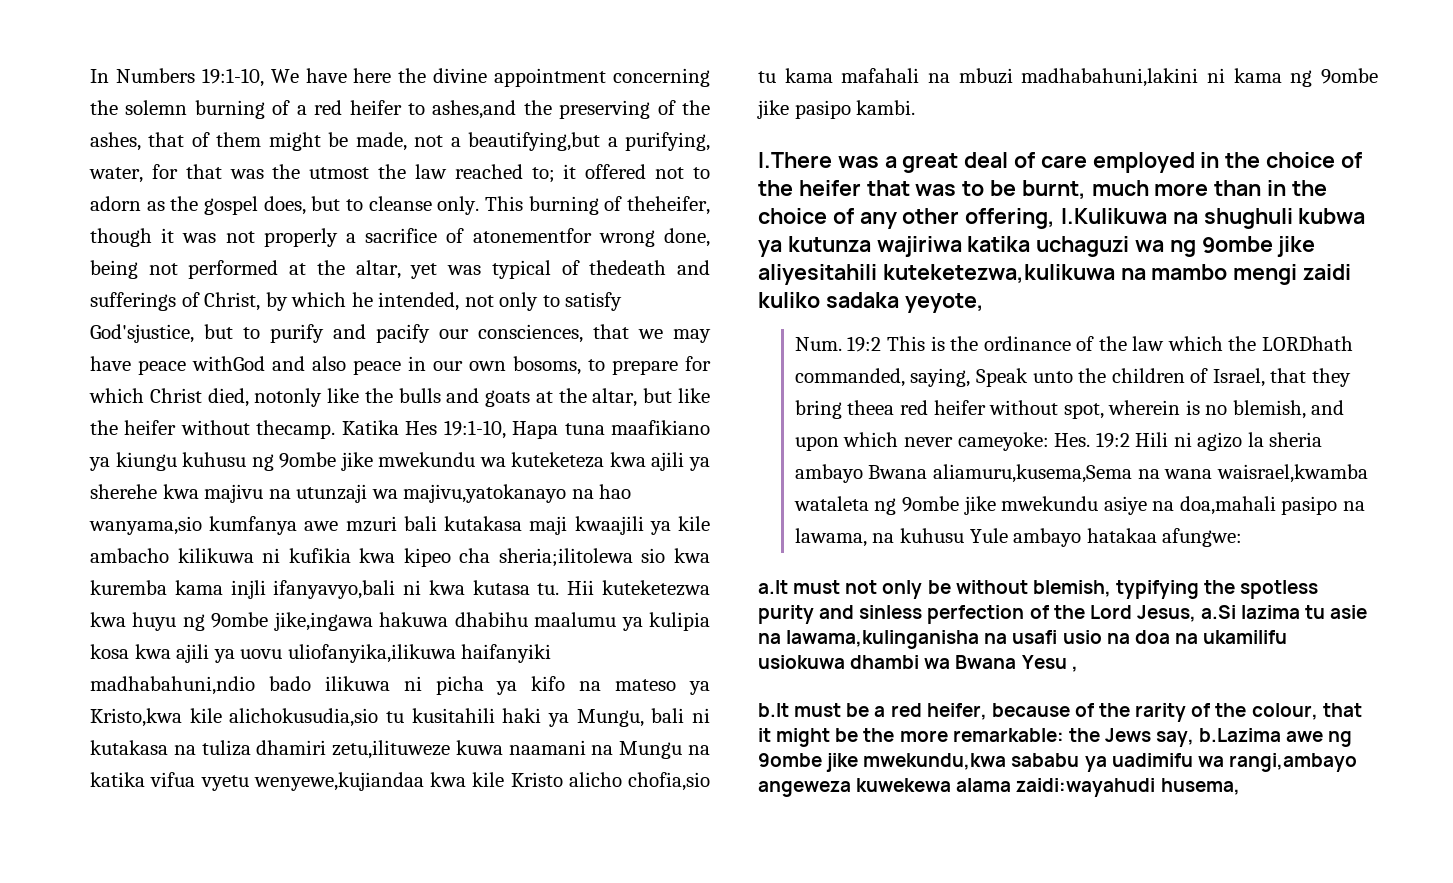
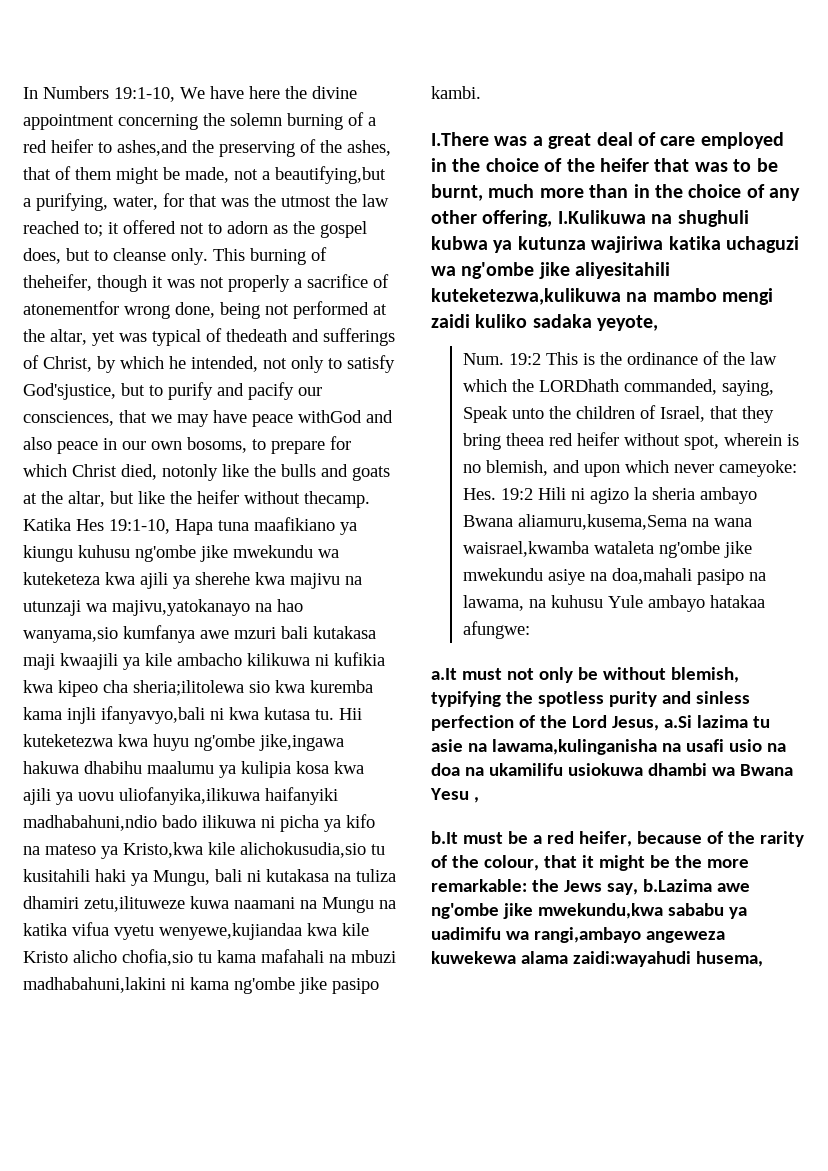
[251,452,337,471] ng 9ombe -> [135,545,196,562] ng'ombe
[182,612,269,631] ng 9ombe -> [194,734,255,751] ng'ombe
[1290,68,1378,87] ng 9ombe -> [234,977,295,994] ng'ombe
[1169,236,1273,257] ng 9ombe -> [461,262,535,279] ng'ombe
[874,496,960,515] ng 9ombe -> [658,541,720,558] ng'ombe
[1328,731,1353,747] [758,753,822,767] ng 9ombe -> [431,903,499,919] ng'ombe

